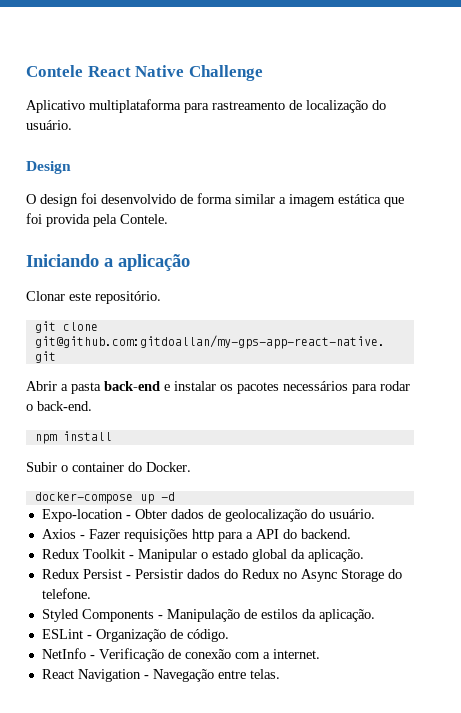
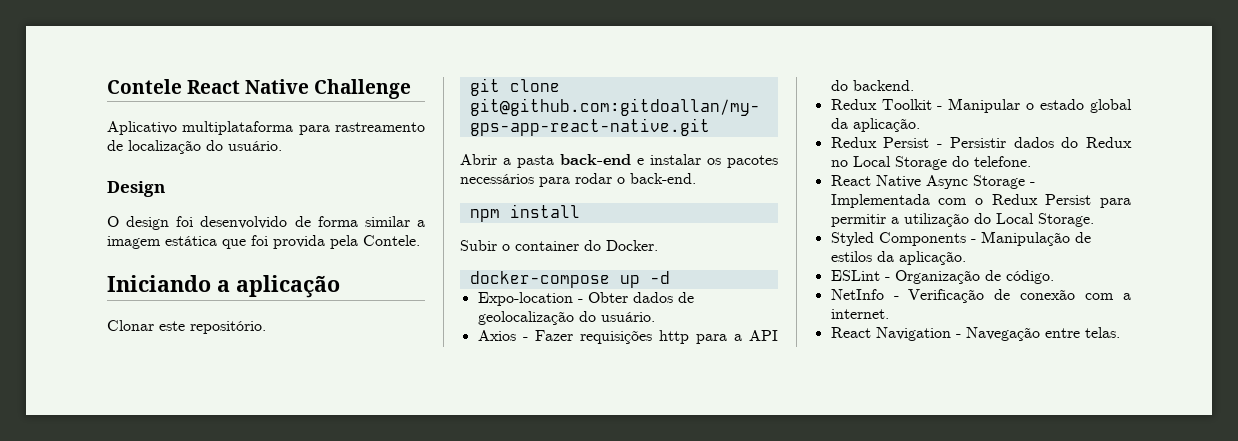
[300,569,337,582] Async -> [852,156,891,167] Local
(91, 593) none -> [830,175,1035,189] [830,194,1131,208] [830,213,1094,227] // React Native Async Storage - Implementada com o Redux Persist para permitir a utilização do Local Storage.

